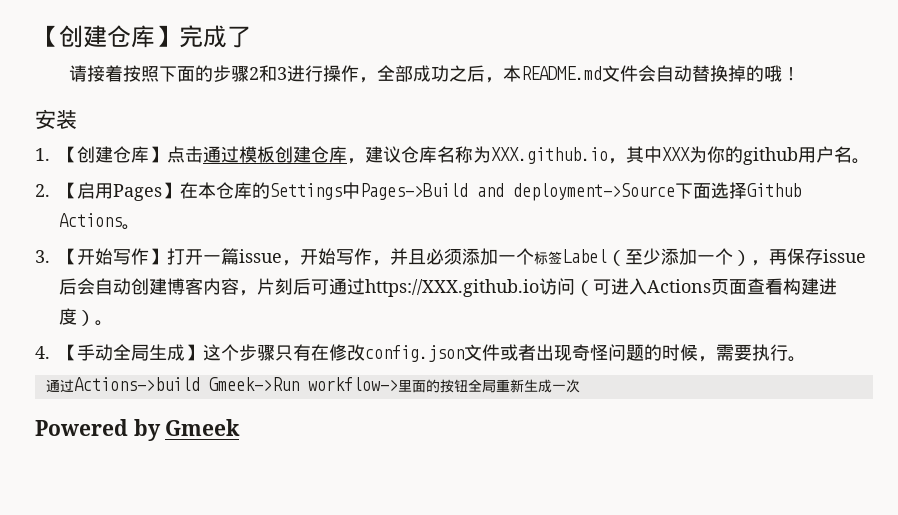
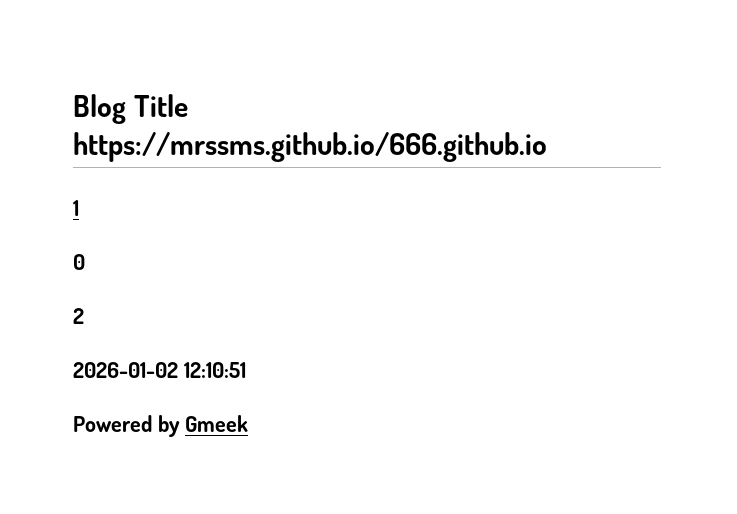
[35,25,251,48] [68,65,800,83] [35,109,77,129] [35,146,870,165] [35,182,801,201] [59,213,140,230] [35,248,866,266] [59,278,837,297] [59,308,113,326] [35,344,806,362] [45,377,580,393] 【创建仓库】完成了 // 请接着按照下面的步骤2和3进行操作，全部成功之后，本README.md文件会自动替换掉的哦！ // 安装 // 1.【创建仓库】点击通过模板创建仓库，建议仓库名称为XXX.github.io，其中XXX为你的github用户名。 // 2.【启用Pages】在本仓库的Settings中Pages->Build and deployment->Source下面选择Github Actions。 // 3.【开始写作】打开一篇issue，开始写作，并且必须添加一个标签Label（至少添加一个），再保存issue后会自动创建博客内容，片刻后可通过https://XXX.github.io访问（可进入Actions页面查看构建进度）。 // 4.【手动全局生成】这个步骤只有在修改config.json文件或者出现奇怪问题的时候，需要执行。 // 通过Actions->build Gmeek->Run workflow->里面的按钮全局重新生成一次 -> [73,94,188,124] [73,132,547,162] [73,200,79,216] [73,254,85,270] [73,308,84,324] [73,362,246,378] Blog Title https://mrssms.github.io/666.github.io // 1 // 0 // 2 // 2026-01-02 12:10:51

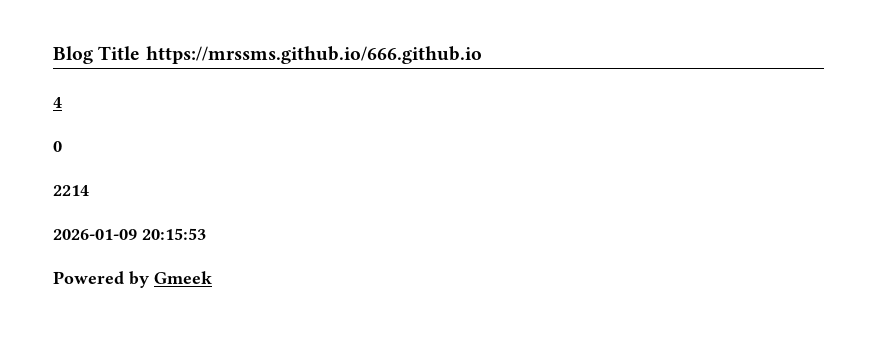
[73,200,79,216] 1 -> [53,97,62,108] 4
[73,308,84,324] [73,362,246,378] 2 // 2026-01-02 12:10:51 -> [53,185,89,196] [53,228,206,240] 2214 // 2026-01-09 20:15:53

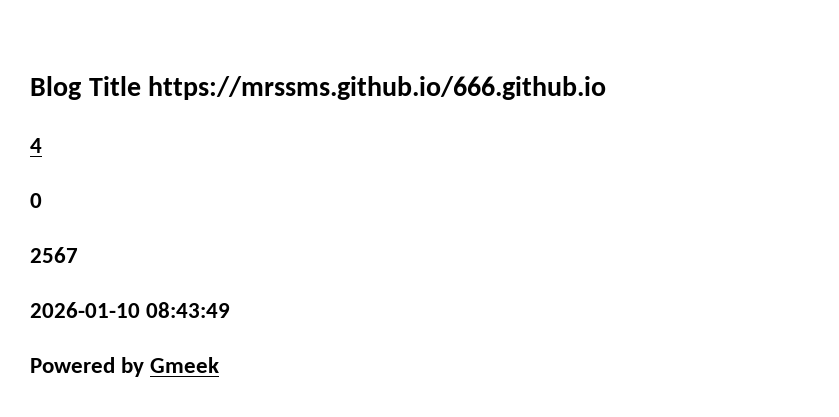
[53,185,89,196] [53,228,206,240] 2214 // 2026-01-09 20:15:53 -> [30,247,78,263] [30,302,231,318] 2567 // 2026-01-10 08:43:49

